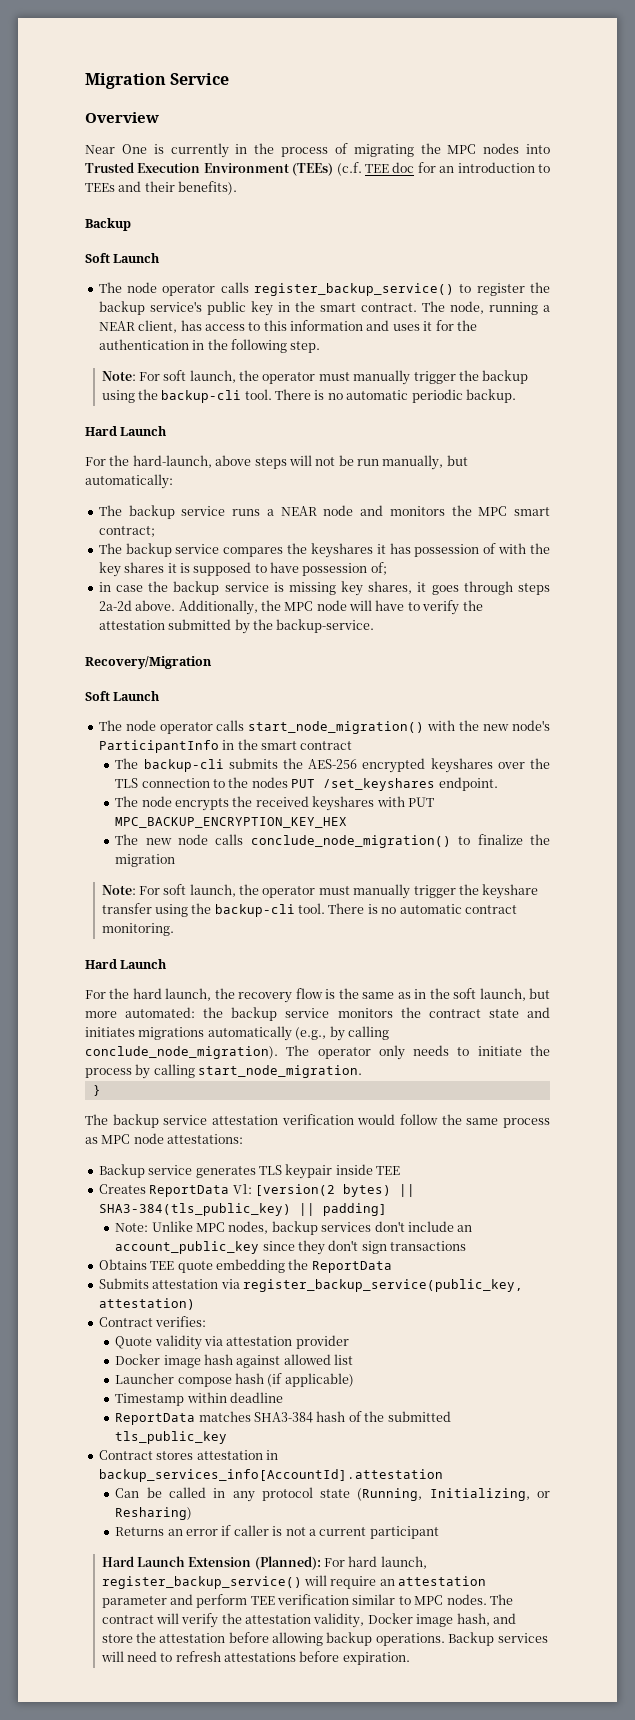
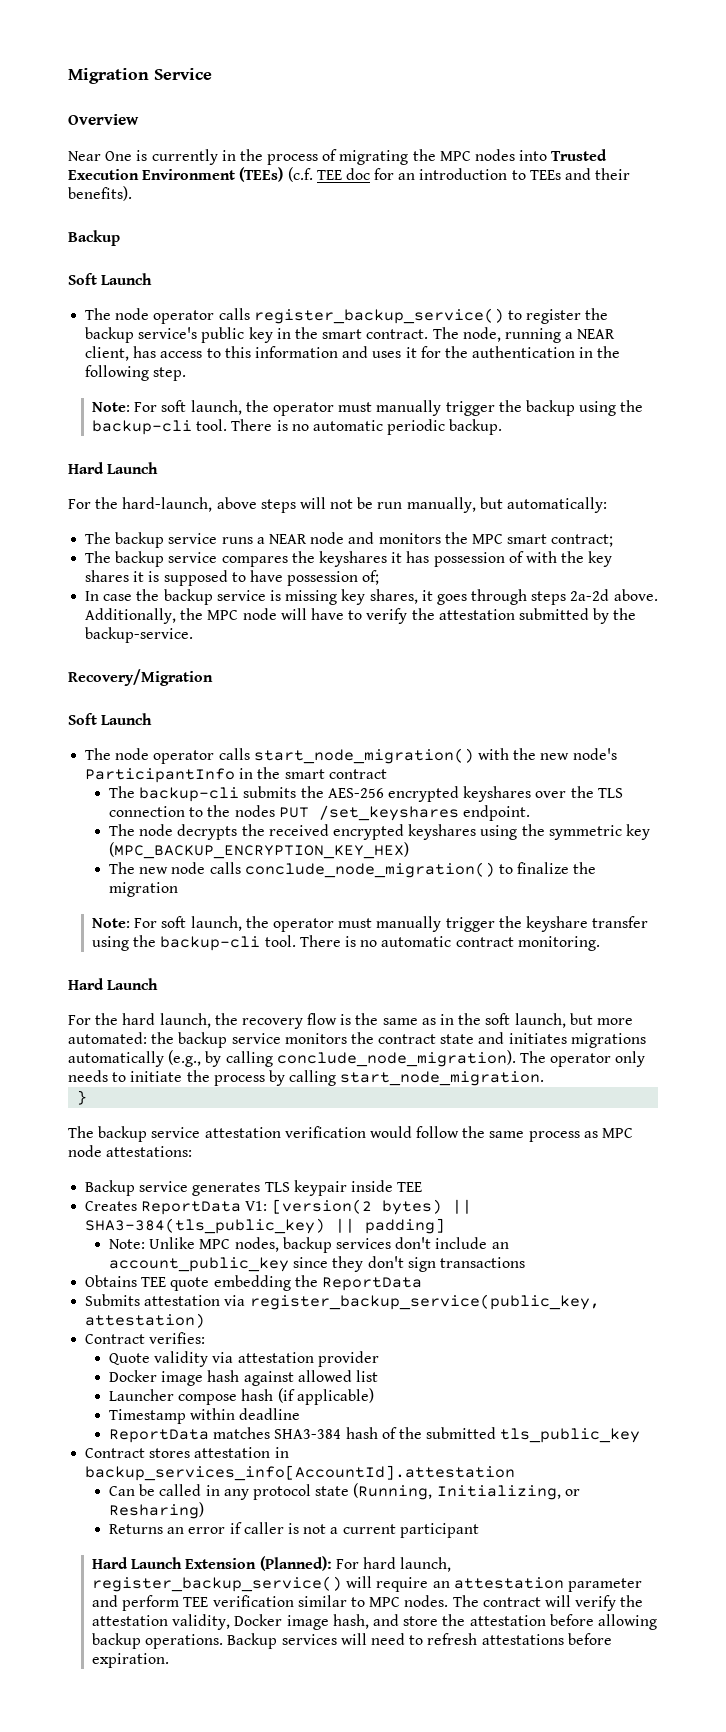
[98,582,111,592] in -> [85,591,100,601] In
[175,798,230,811] encrypts -> [177,824,238,840] decrypts
[312,796,434,811] [115,817,348,828] keyshares with PUT MPC_BACKUP_ENCRYPTION_KEY_HEX -> [333,824,650,840] [109,842,410,859] encrypted keyshares using the symmetric key (MPC_BACKUP_ENCRYPTION_KEY_HEX)

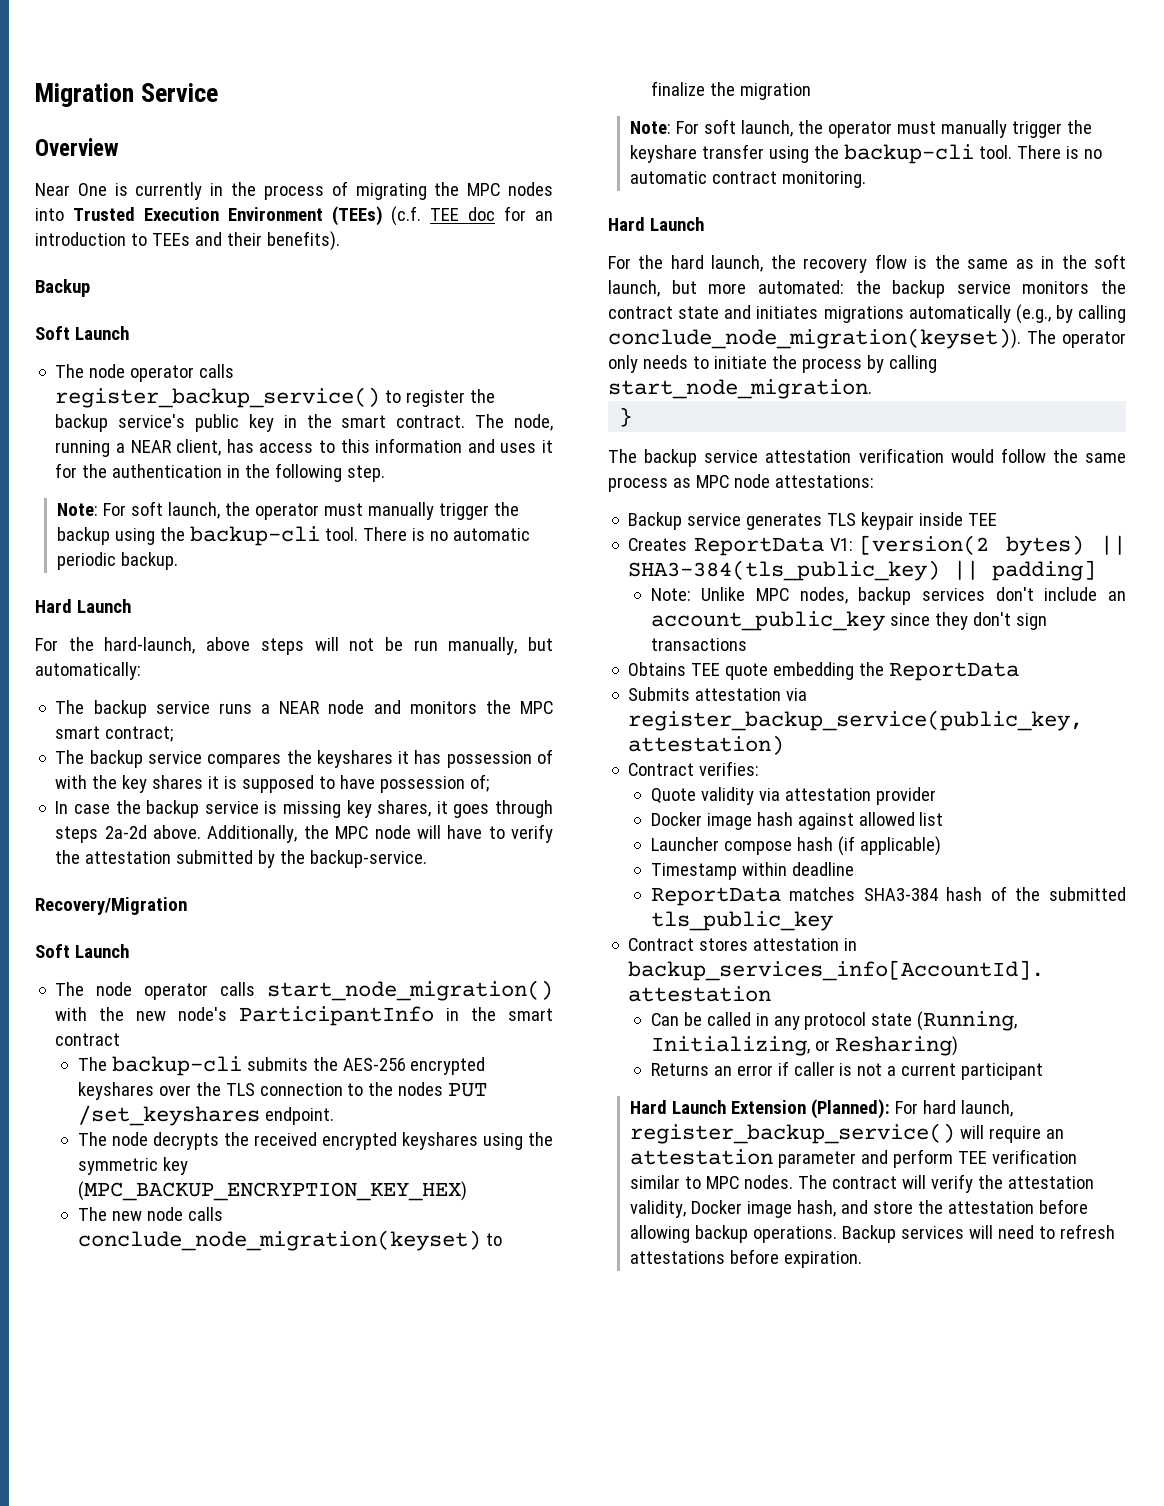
[244,862,495,878] conclude_node_migration() -> [77,1230,481,1251] conclude_node_migration(keyset)
[276,1050,516,1067] conclude_node_migration). -> [608,328,1021,349] conclude_node_migration(keyset)).

